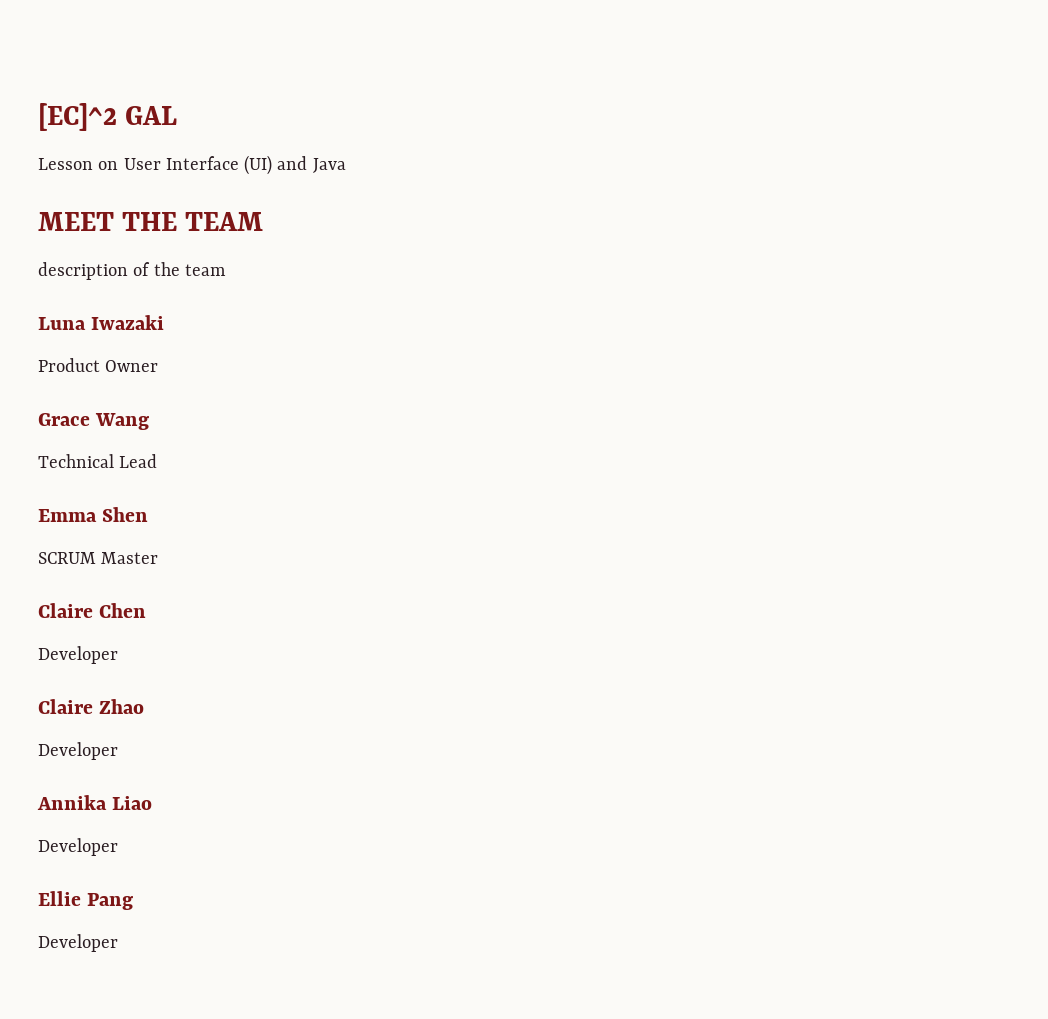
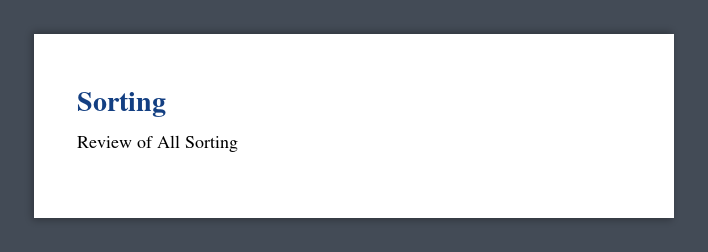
[38,103,178,131] [38,155,346,175] [38,212,264,231] [38,262,226,280] [38,315,165,330] [38,358,159,372] [38,413,150,430] [38,454,158,468] [38,507,149,522] [38,552,159,564] [38,603,147,618] [38,646,118,664] [38,699,145,714] [38,742,118,760] [37,795,153,810] [38,838,118,856] [38,891,134,910] [38,934,118,952] [EC]^2 GAL // Lesson on User Interface (UI) and Java // MEET THE TEAM // description of the team // Luna Iwazaki // Product Owner // Grace Wang // Technical Lead // Emma Shen // SCRUM Master // Claire Chen // Developer // Claire Zhao // Developer // Annika Liao // Developer // Ellie Pang // Developer -> [77,92,166,117] [77,135,238,152] Sorting // Review of All Sorting

